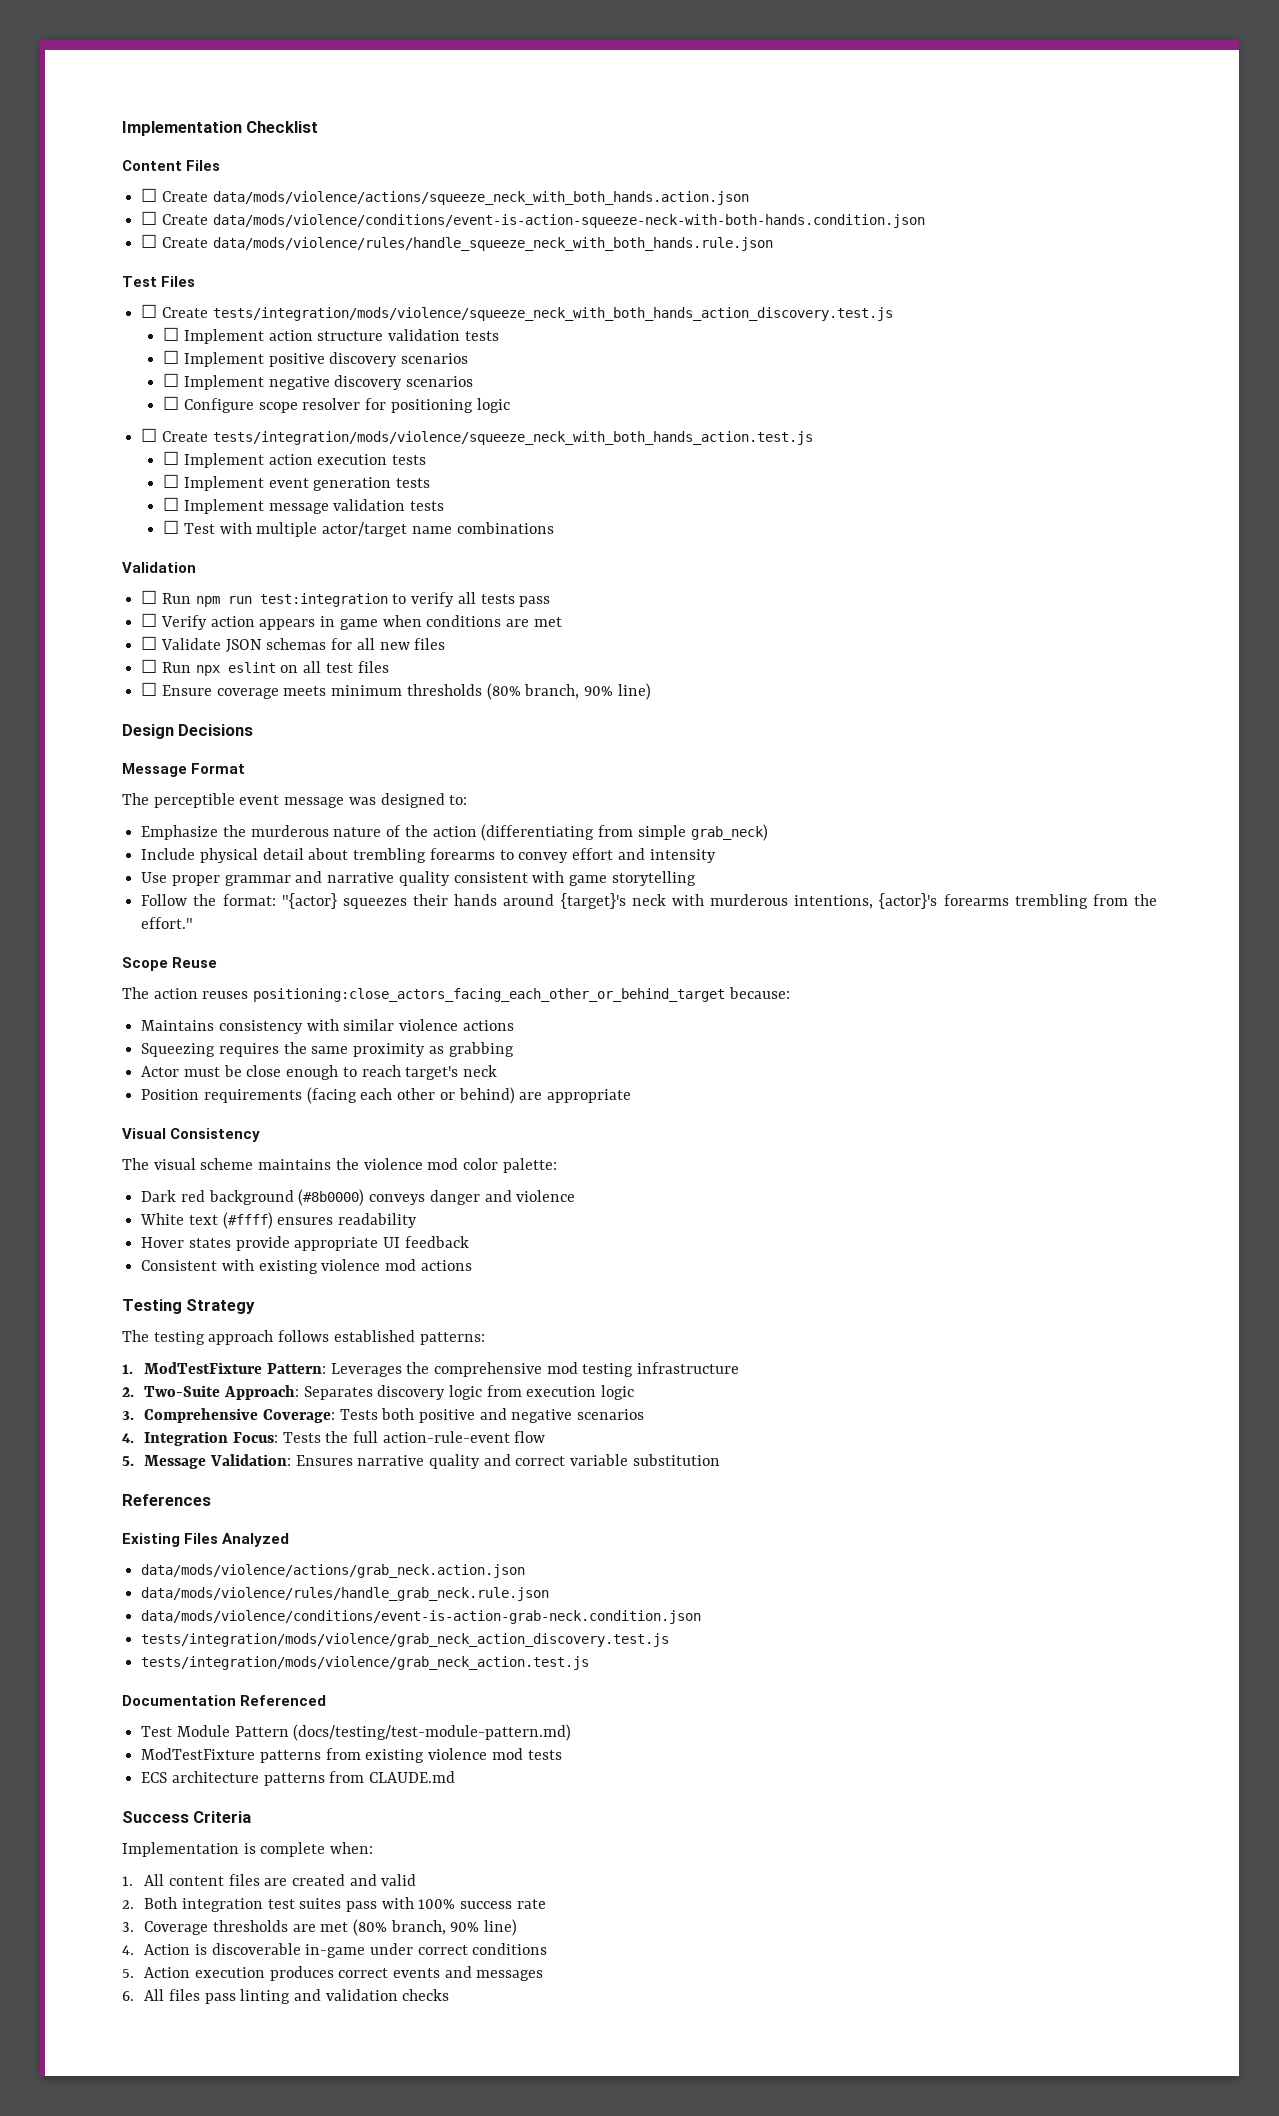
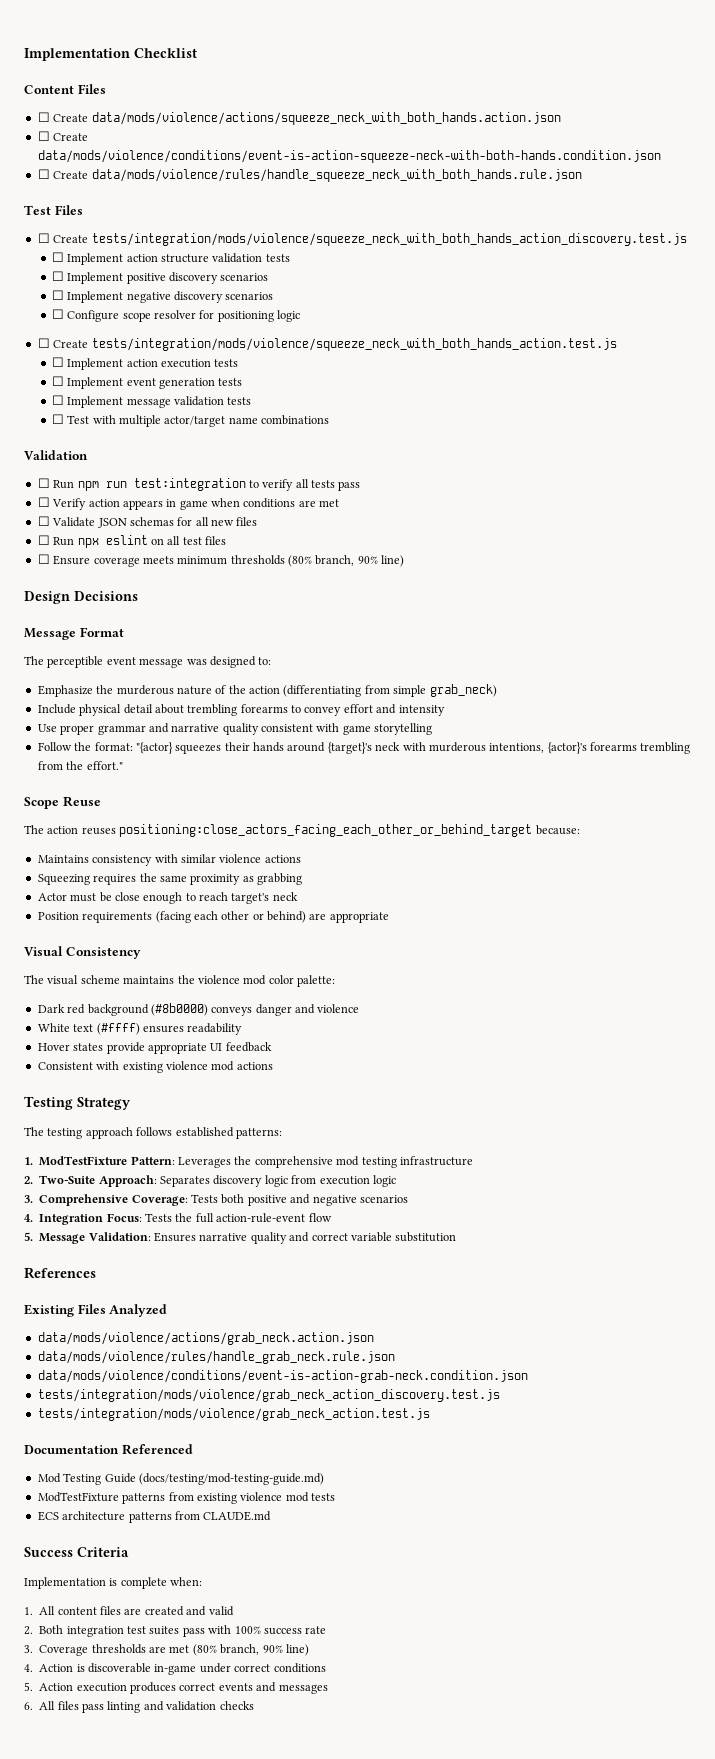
[141,1724,572,1741] Test Module Pattern (docs/testing/test-module-pattern.md) -> [37,1473,324,1485] Mod Testing Guide (docs/testing/mod-testing-guide.md)

